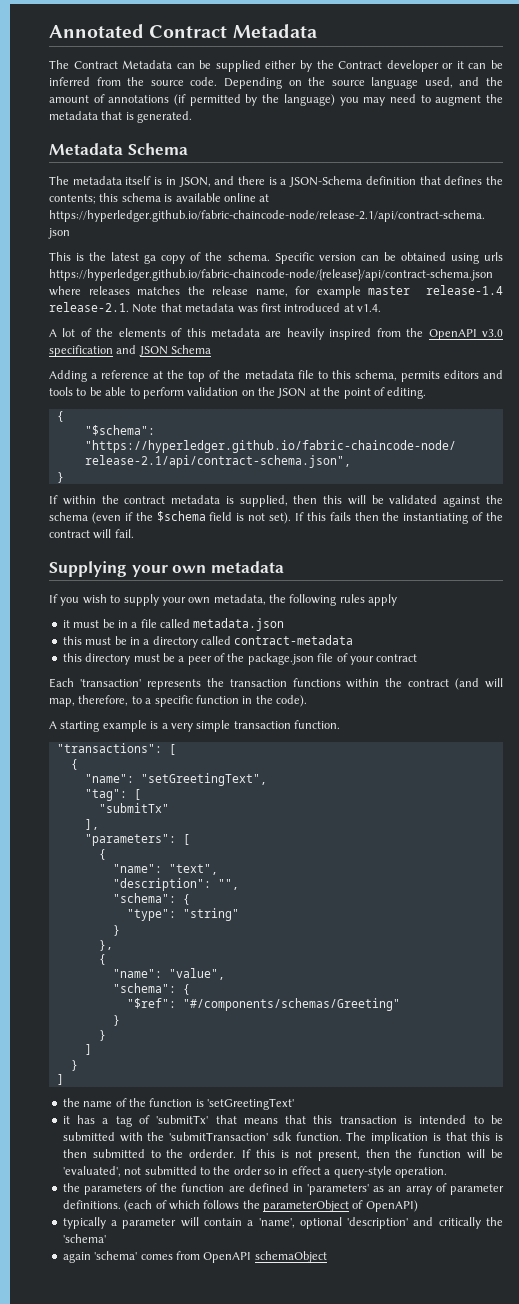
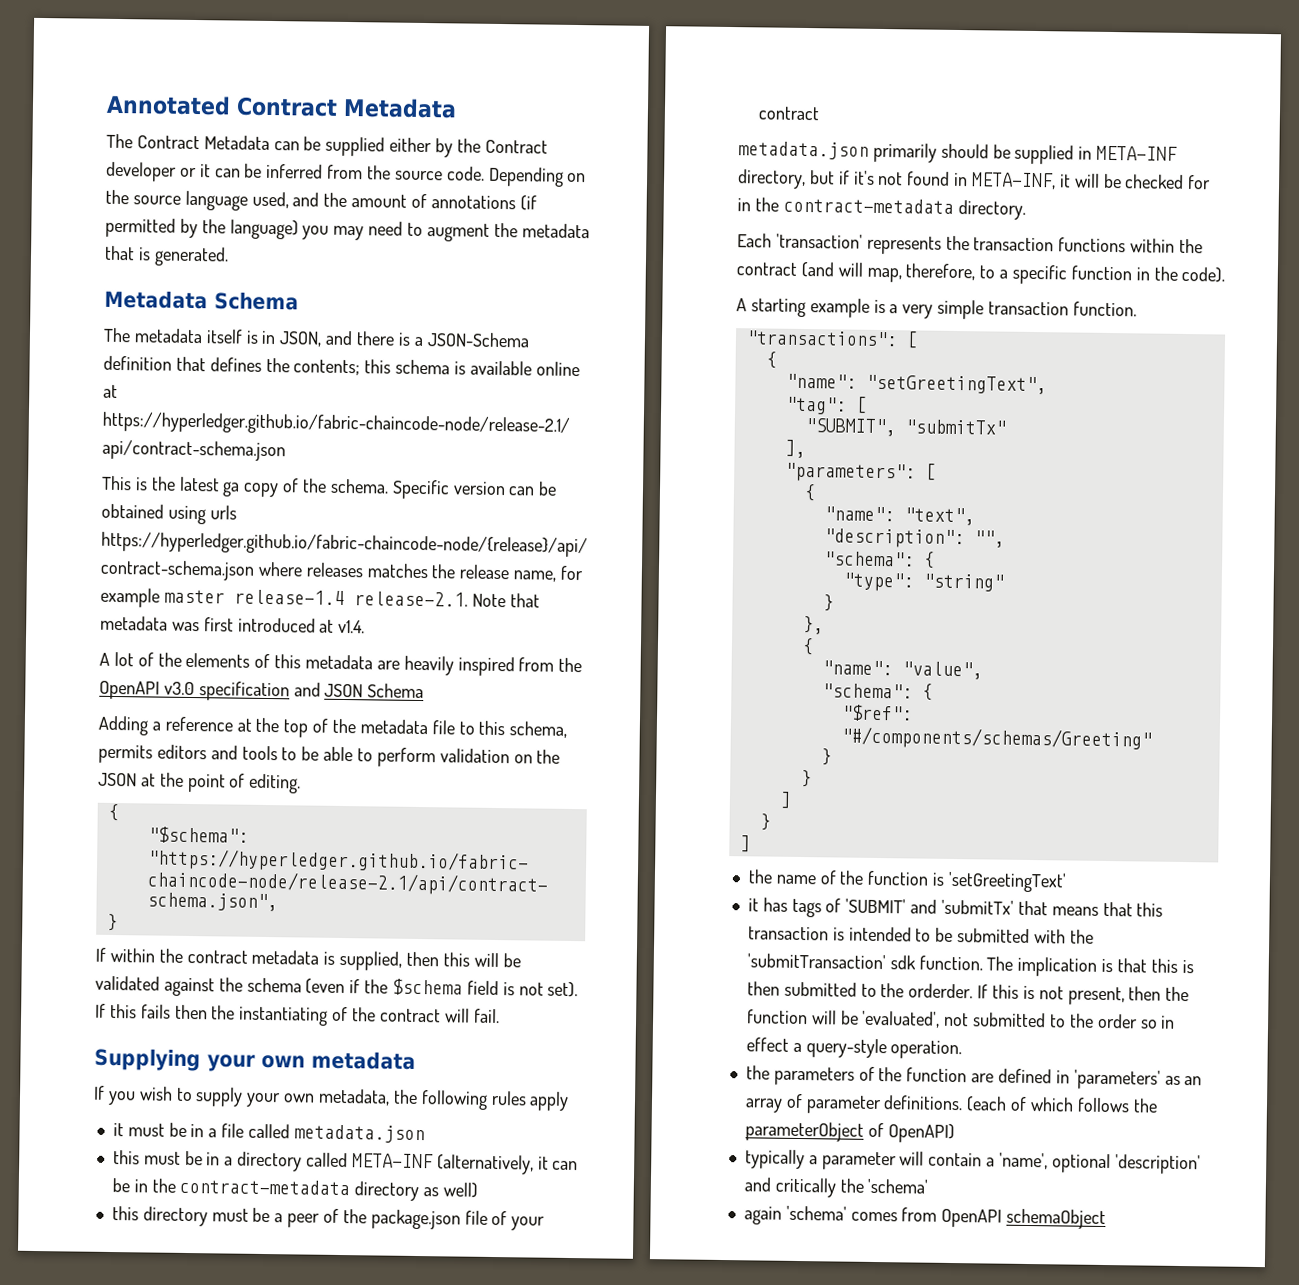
[234,635,354,645] contract-metadata -> [351,1153,579,1175] [111,1178,478,1202] META-INF (alternatively, it can be in the contract-metadata directory as well)
(418, 658) none -> [738,141,1179,165] [737,169,1212,190] [737,197,1026,220] // metadata.json primarily should be supplied in META-INF directory, but if it's not found in META-INF, it will be checked for in the contract-metadata directory.
(141, 794) none -> [804,418,896,437] "SUBMIT",
[102,1115,150,1127] a tag of -> [791,898,938,918] tags of 'SUBMIT' and

